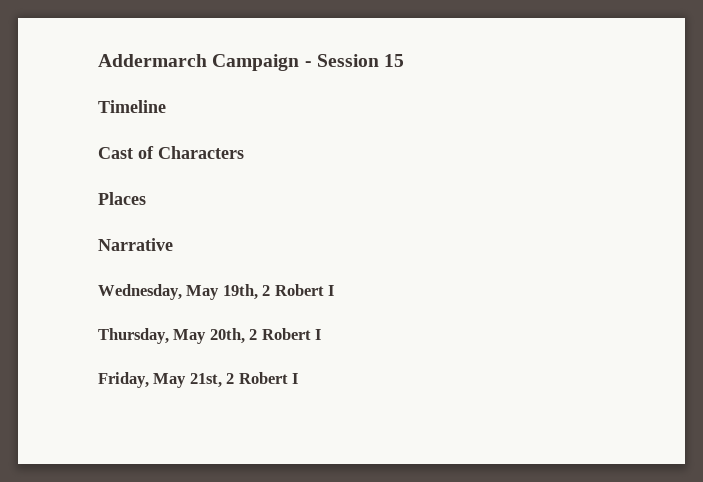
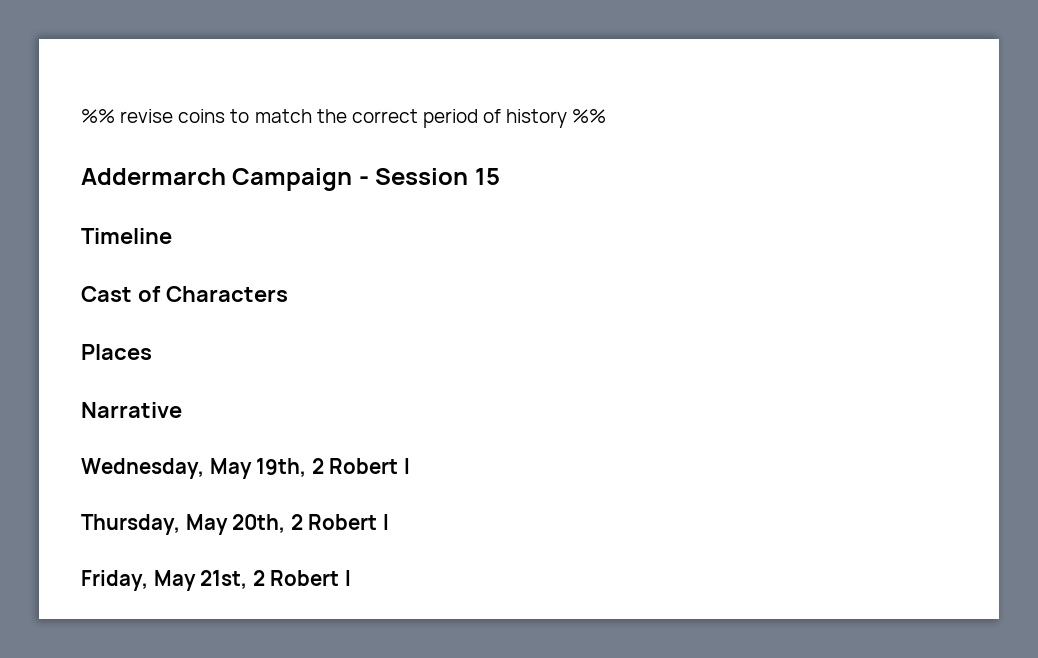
(98, 60) none -> [81,109,607,128] %% revise coins to match the correct period of history %% //

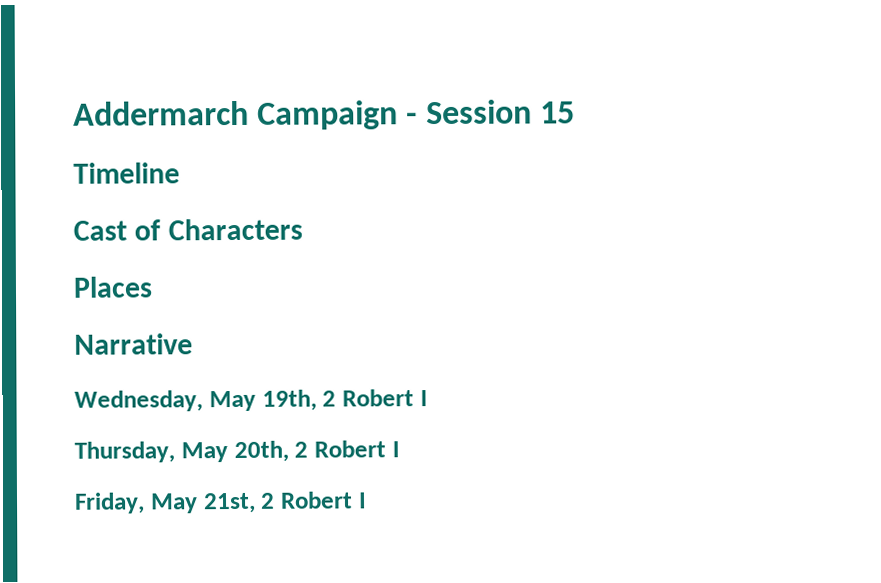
[81,109,607,128] %% revise coins to match the correct period of history %% // -> (73, 113) none

